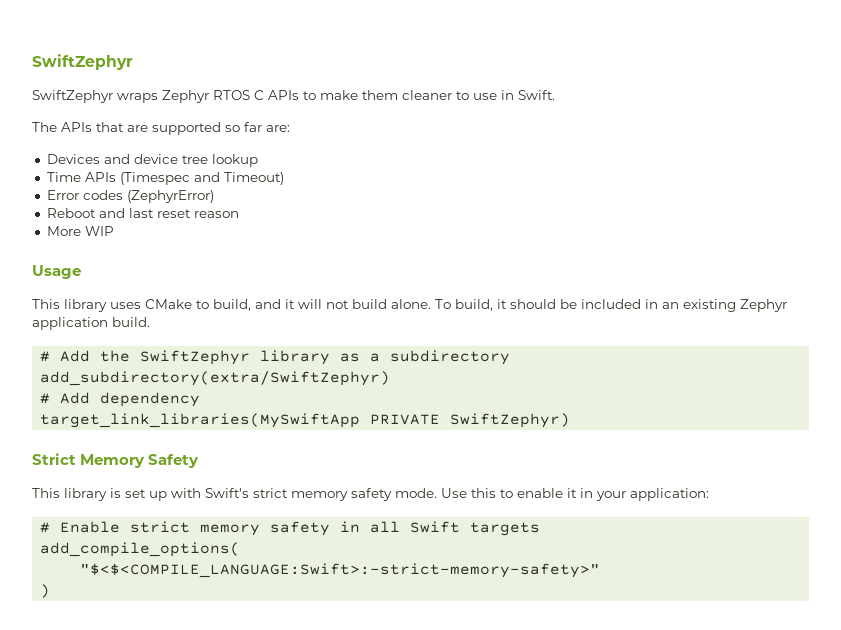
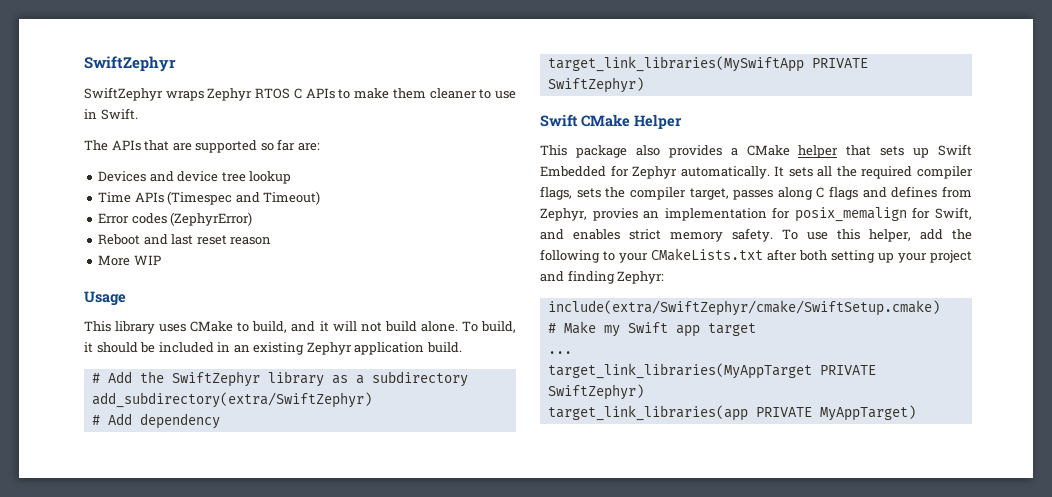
[32,453,200,468] [32,488,709,501] [40,521,541,536] [40,542,241,557] [80,563,601,578] [40,584,51,598] Strict Memory Safety // This library is set up with Swift's strict memory safety mode. Use this to enable it in your application: // # Enable strict memory safety in all Swift targets // add_compile_options( // "$<$<COMPILE_LANGUAGE:Swift>:-strict-memory-safety>" // ) -> [540,114,682,129] [540,144,972,158] [540,165,973,179] [540,186,972,200] [540,207,972,222] [540,228,972,242] [540,248,972,263] [540,270,665,284] [547,300,940,316] [547,321,756,337] [547,351,572,354] [547,363,876,379] [547,384,644,400] [547,405,916,421] Swift CMake Helper // This package also provides a CMake helper that sets up Swift Embedded for Zephyr automatically. It sets all the required compiler flags, sets the compiler target, passes along C flags and defines from Zephyr, provies an implementation for posix_memalign for Swift, and enables strict memory safety. To use this helper, add the following to your CMakeLists.txt after both setting up your project and finding Zephyr: // include(extra/SwiftZephyr/cmake/SwiftSetup.cmake) // # Make my Swift app target // ... // target_link_libraries(MyAppTarget PRIVATE SwiftZephyr) // target_link_libraries(app PRIVATE MyAppTarget)

